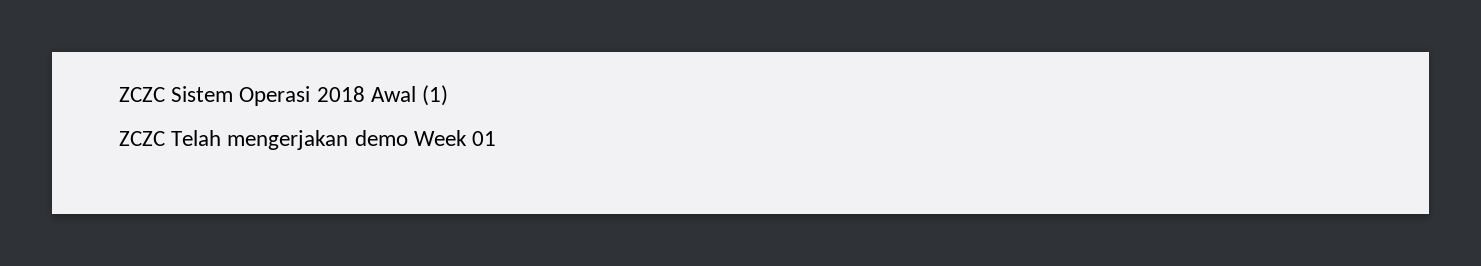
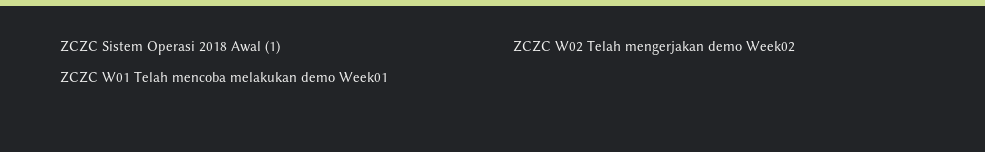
(165, 138) none -> [102,71,388,82] [513,40,583,52] W01 Telah mencoba melakukan demo Week01 // ZCZC W02
[413,130,497,146] Week 01 -> [746,41,795,52] Week02

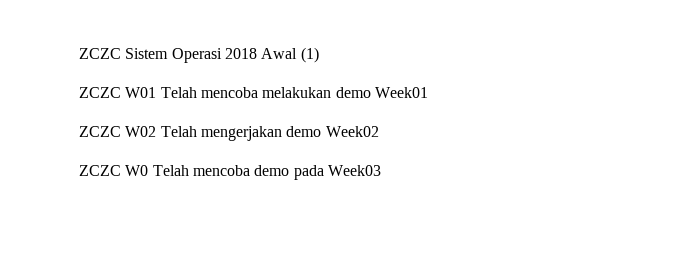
(795, 46) none -> [79,165,381,180] // ZCZC W0 Telah mencoba demo pada Week03

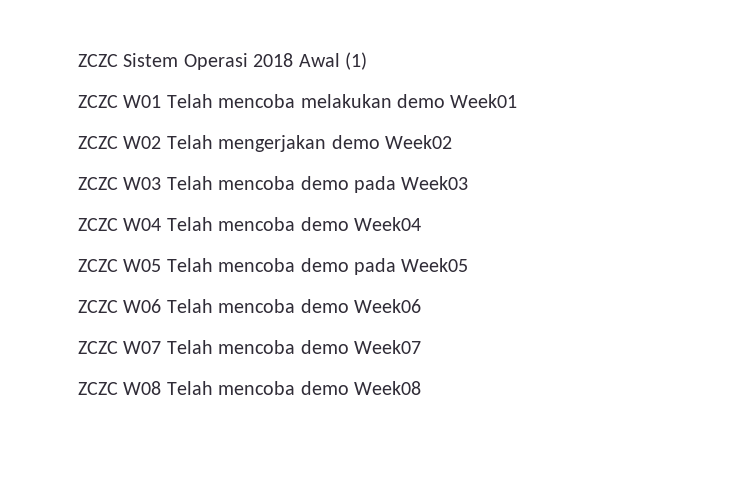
[125,165,149,176] W0 -> [123,177,162,190] W03
(381, 170) none -> [78,217,421,231] [78,258,469,275] [78,299,421,313] [78,340,421,354] [78,381,421,395] // ZCZC W04 Telah mencoba demo Week04 // ZCZC W05 Telah mencoba demo pada Week05 // ZCZC W06 Telah mencoba demo Week06 // ZCZC W07 Telah mencoba demo Week07 // ZCZC W08 Telah mencoba demo Week08

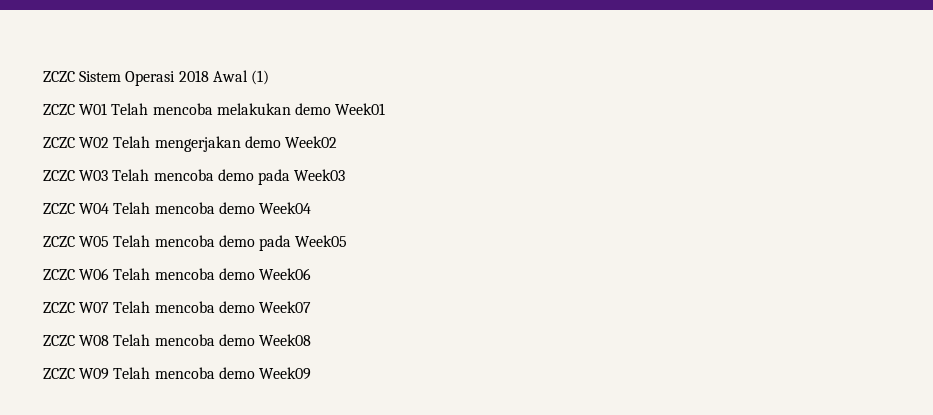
(421, 388) none -> [43,367,311,380] // ZCZC W09 Telah mencoba demo Week09

